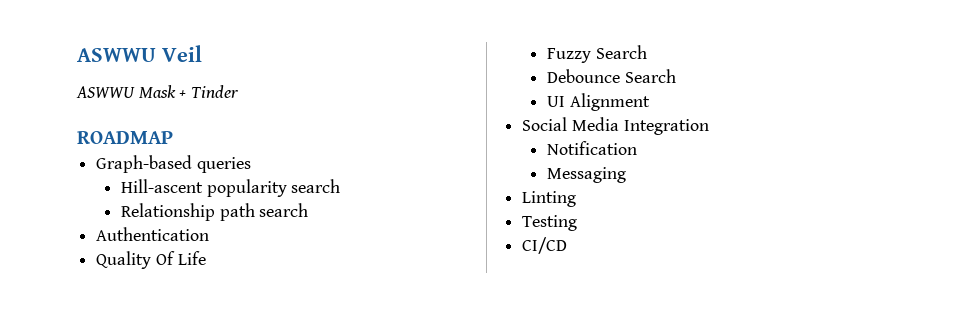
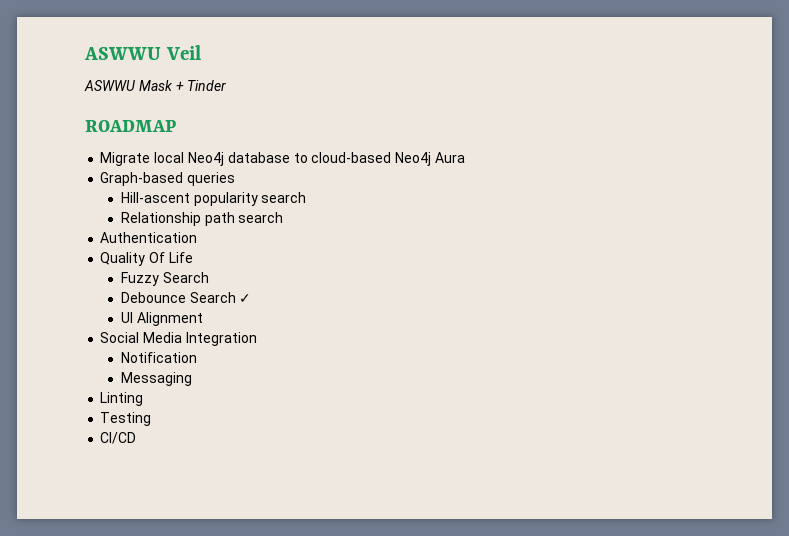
(173, 137) none -> [100,152,465,166] // Migrate local Neo4j database to cloud-based Neo4j Aura
(676, 76) none -> [239,294,252,303] ✓

